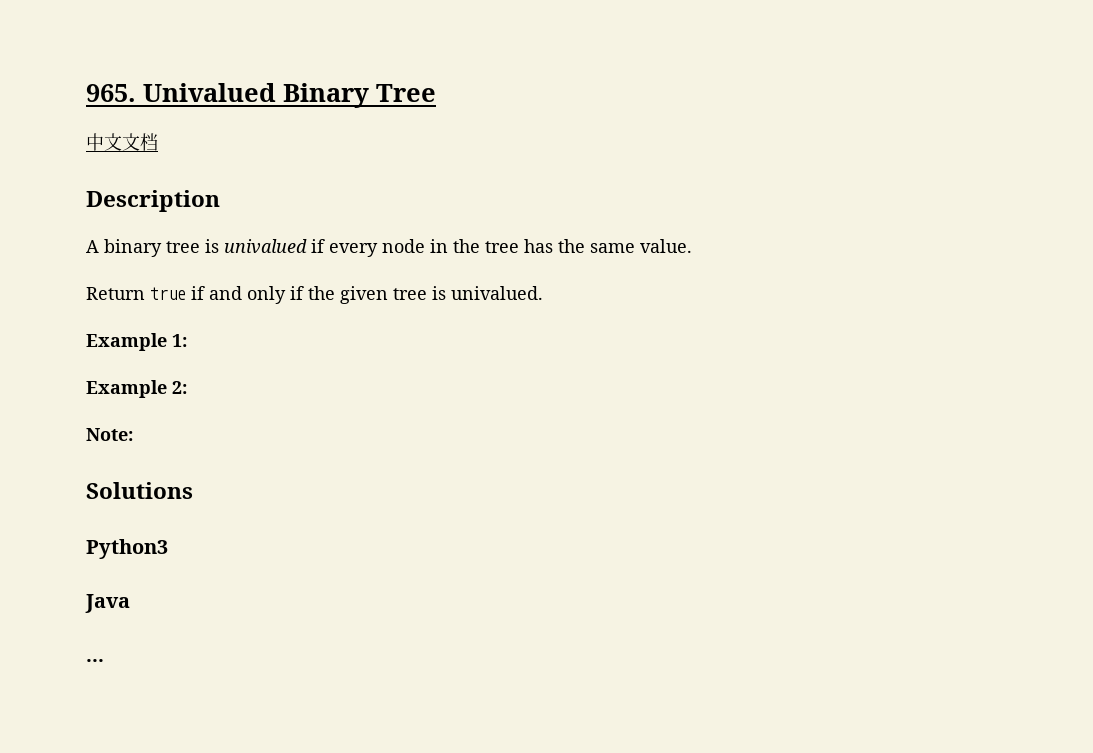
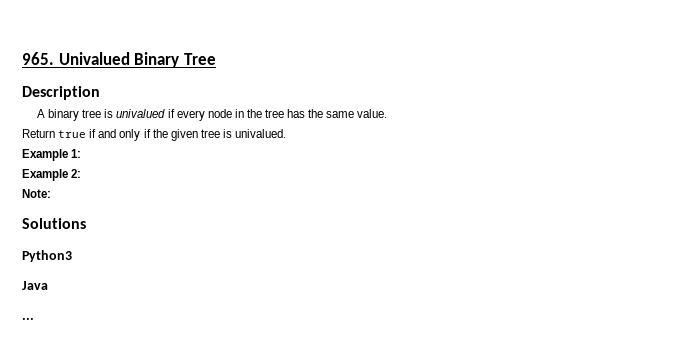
[86,133,158,151] // 中文文档 -> (216, 59) none

